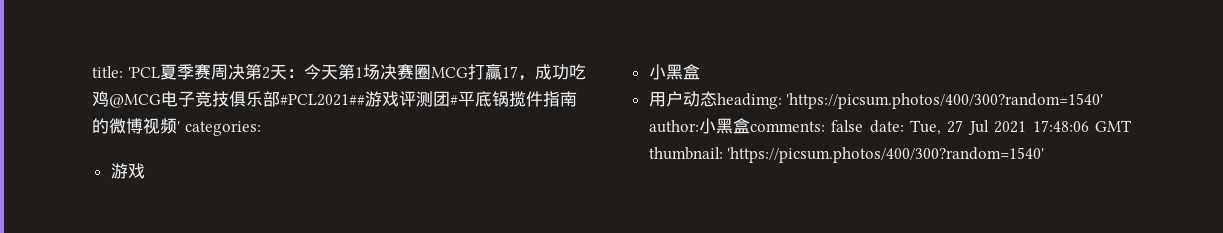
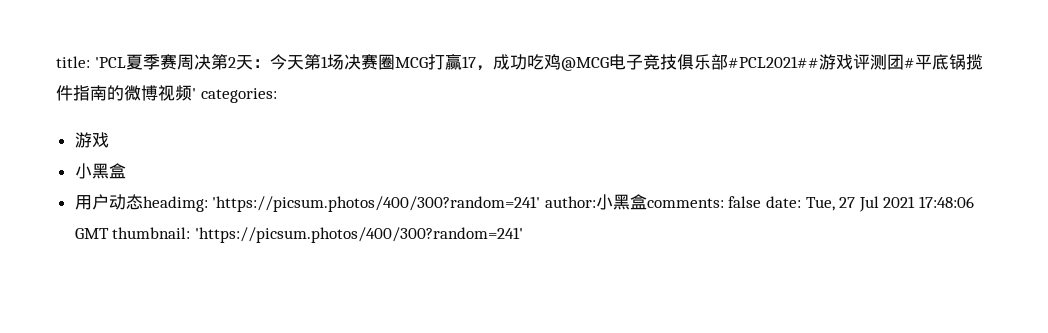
[786,93,1104,109] 'https://picsum.photos/400/300?random=1540' -> [212,196,541,212] 'https://picsum.photos/400/300?random=241'
[727,147,1045,163] 'https://picsum.photos/400/300?random=1540' -> [194,227,523,243] 'https://picsum.photos/400/300?random=241'

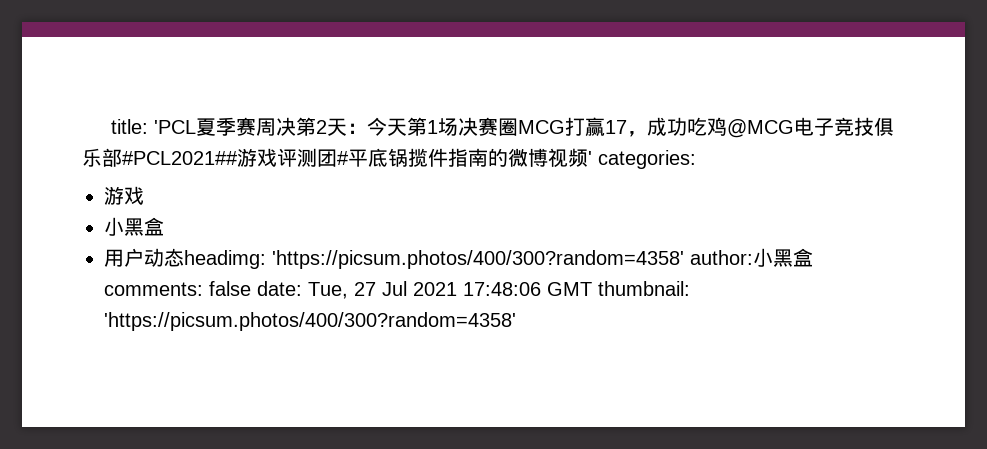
[212,196,541,212] 'https://picsum.photos/400/300?random=241' -> [272,250,684,269] 'https://picsum.photos/400/300?random=4358'
[194,227,523,243] 'https://picsum.photos/400/300?random=241' -> [104,312,516,331] 'https://picsum.photos/400/300?random=4358'

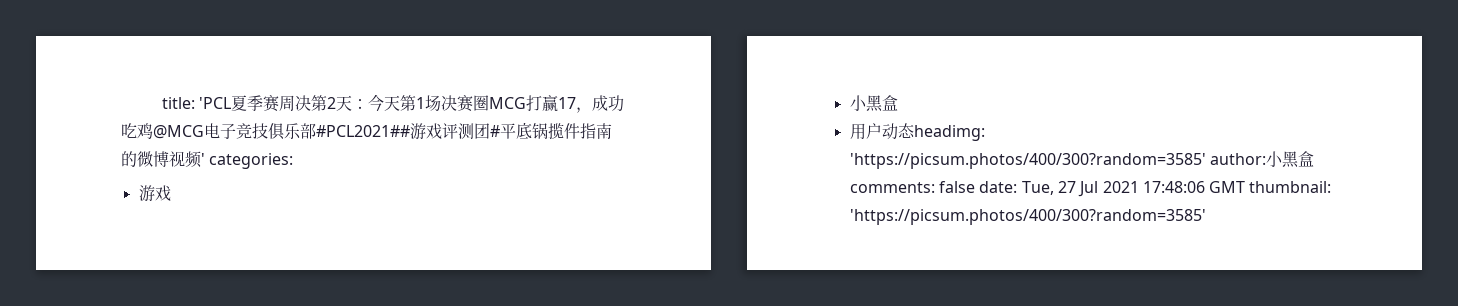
[272,250,684,269] 'https://picsum.photos/400/300?random=4358' -> [849,153,1206,169] 'https://picsum.photos/400/300?random=3585'
[104,312,516,331] 'https://picsum.photos/400/300?random=4358' -> [849,209,1206,225] 'https://picsum.photos/400/300?random=3585'

